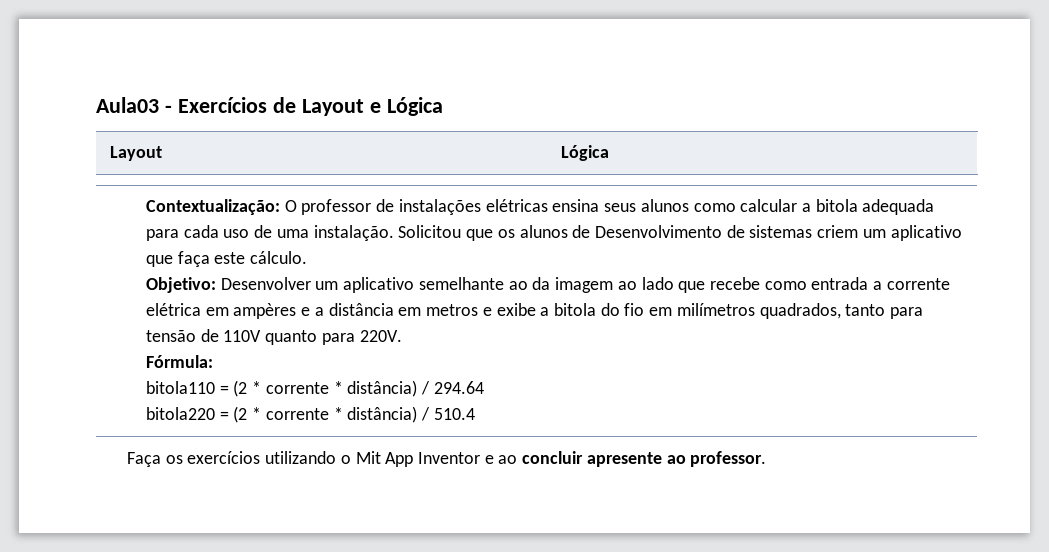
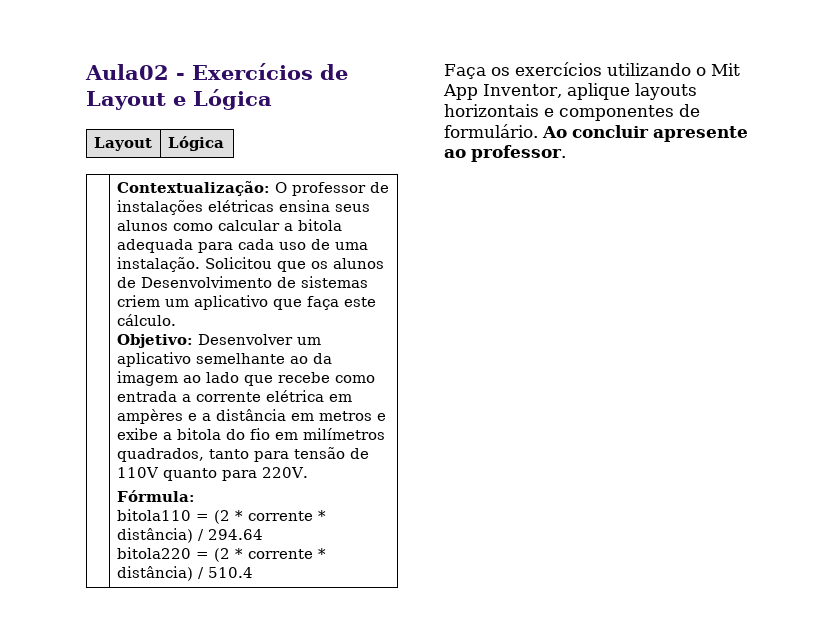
[96,97,159,113] Aula03 -> [85,64,169,80] Aula02
[417,452,518,464] Inventor e ao -> [483,83,697,100] [444,104,700,121] [444,124,567,138] Inventor, aplique layouts horizontais e componentes de formulário. Ao

